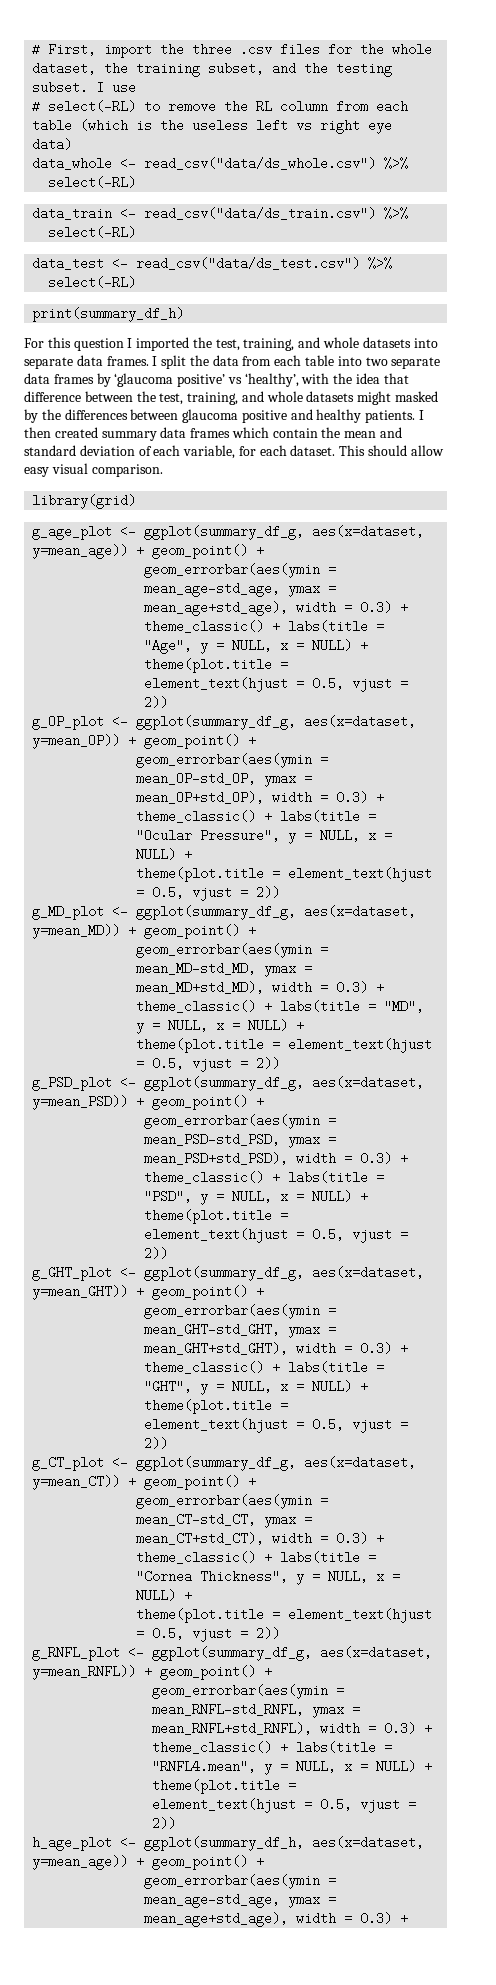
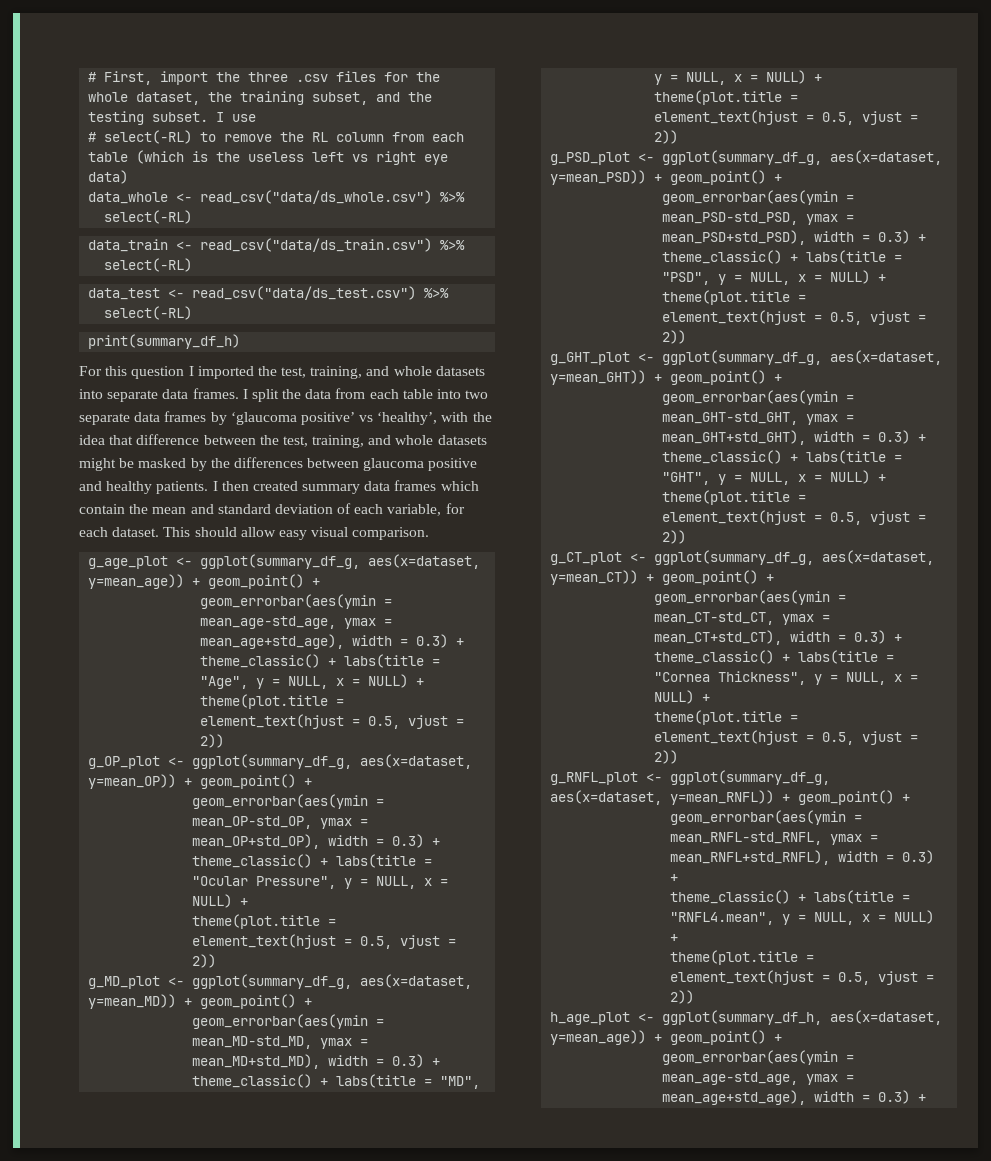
(392, 398) none -> [119,458,135,468] be
[32,494,137,509] // library(grid) -> (430, 533) none

